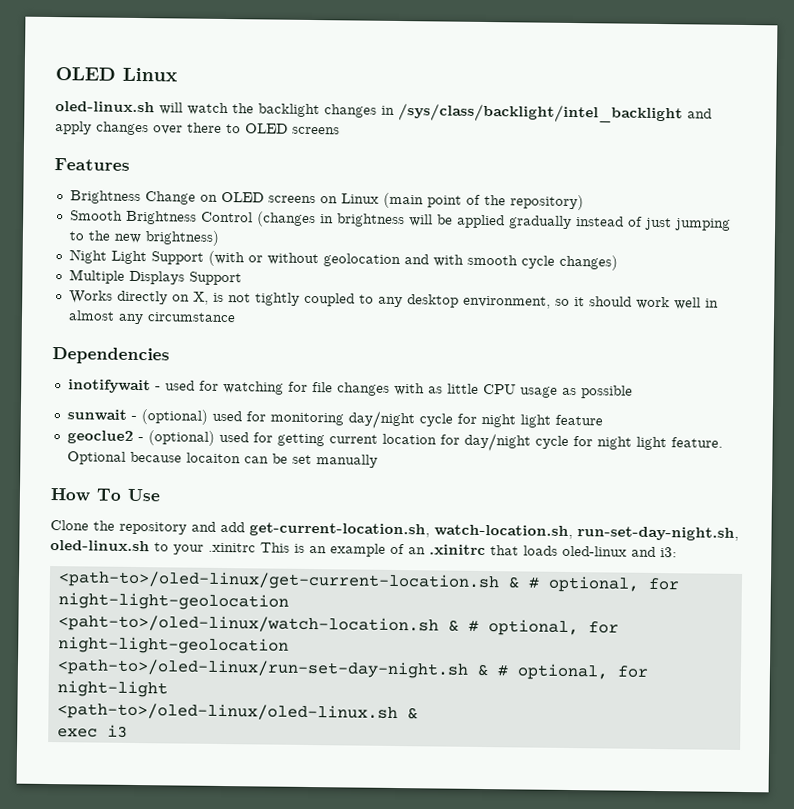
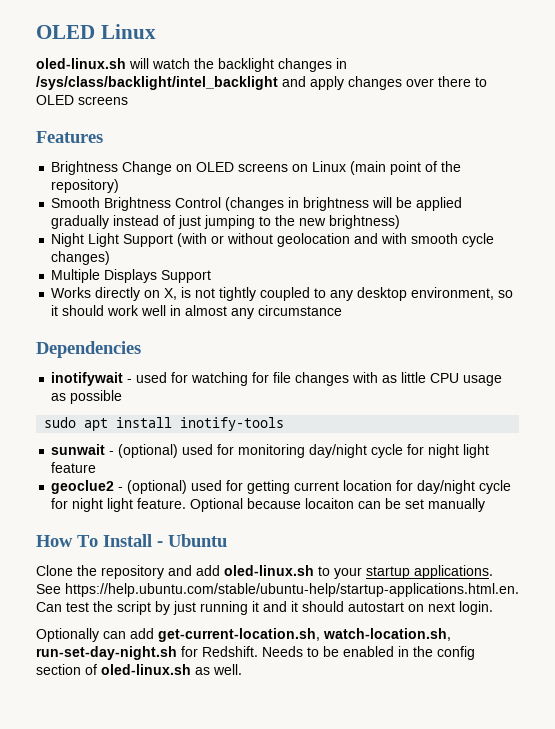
(633, 392) none -> [44,417,285,431] // sudo apt install inotify-tools
[127,488,161,502] Use -> [103,534,227,547] Install - Ubuntu
[249,522,739,541] [50,540,677,558] [57,570,680,593] [57,592,289,611] [57,614,619,637] [57,636,289,655] [56,658,649,681] [56,680,168,698] [56,702,418,723] [56,724,128,738] get-current-location.sh, watch-location.sh, run-set-day-night.sh, oled-linux.sh to your .xinitrc This is an example of an .xinitrc that loads oled-linux and i3: // <path-to>/oled-linux/get-current-location.sh & # optional, for night-light-geolocation // <paht-to>/oled-linux/watch-location.sh & # optional, for night-light-geolocation // <path-to>/oled-linux/run-set-day-night.sh & # optional, for night-light // <path-to>/oled-linux/oled-linux.sh & // exec i3 -> [224,565,493,579] [36,583,519,597] [36,601,493,615] [36,628,451,642] [36,646,475,660] [36,664,242,675] oled-linux.sh to your startup applications. See https://help.ubuntu.com/stable/ubuntu-help/startup-applications.html.en. Can test the script by just running it and it should autostart on next login. // Optionally can add get-current-location.sh, watch-location.sh, run-set-day-night.sh for Redshift. Needs to be enabled in the config section of oled-linux.sh as well.

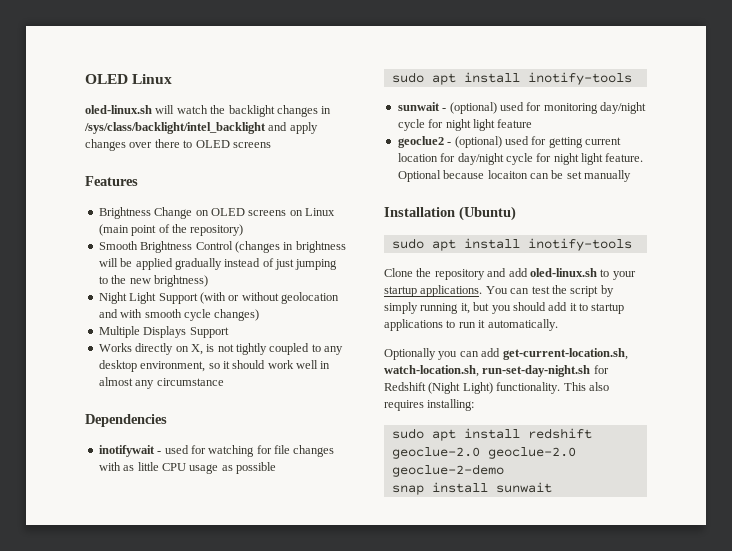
[36,534,227,547] How To Install - Ubuntu -> [384,206,516,221] [391,238,632,251] Installation (Ubuntu) // sudo apt install inotify-tools
[36,583,519,597] [36,602,62,612] See https://help.ubuntu.com/stable/ubuntu-help/startup-applications.html.en. Can -> [485,286,530,294] You can
[173,601,493,615] just running it and it should autostart on next login. -> [384,302,625,314] [384,319,558,331] simply running it, but you should add it to startup applications to run it automatically.
(99, 635) none -> [438,351,458,360] you
[202,646,475,660] [36,664,242,675] Redshift. Needs to be enabled in the config section of oled-linux.sh as well. -> [384,382,609,394] [384,399,475,411] [391,428,592,441] [391,447,576,459] [391,464,504,477] [391,482,552,495] Redshift (Night Light) functionality. This also requires installing: // sudo apt install redshift geoclue-2.0 geoclue-2.0 geoclue-2-demo // snap install sunwait

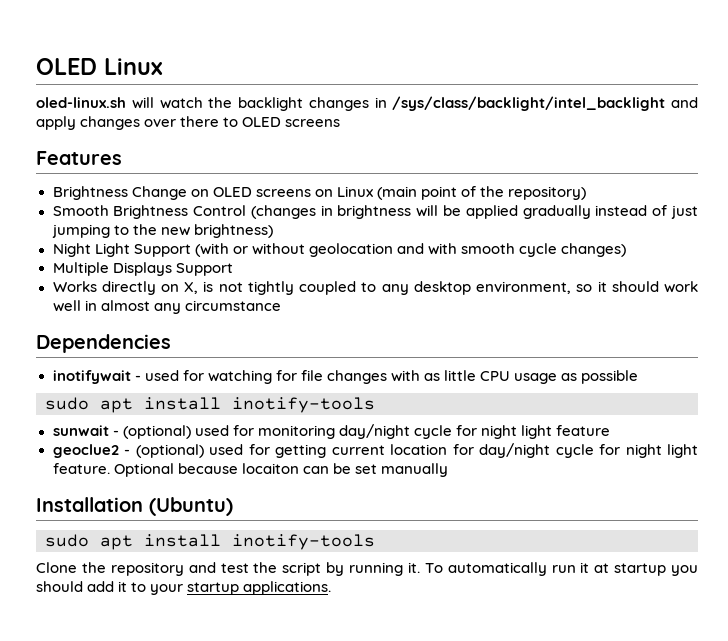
[508,268,636,280] [384,285,614,297] [384,302,490,314] add oled-linux.sh to your startup applications. You can test the script by simply running it, but -> [220,562,667,576] test the script by running it. To automatically run it at startup
[591,303,625,314] [384,319,558,331] [384,348,628,360] [384,365,609,377] [384,382,609,394] [384,399,475,411] [391,428,592,441] [391,447,576,459] [391,464,504,477] [391,482,552,495] startup applications to run it automatically. // Optionally you can add get-current-location.sh, watch-location.sh, run-set-day-night.sh for Redshift (Night Light) functionality. This also requires installing: // sudo apt install redshift geoclue-2.0 geoclue-2.0 geoclue-2-demo // snap install sunwait -> [150,581,332,595] your startup applications.

